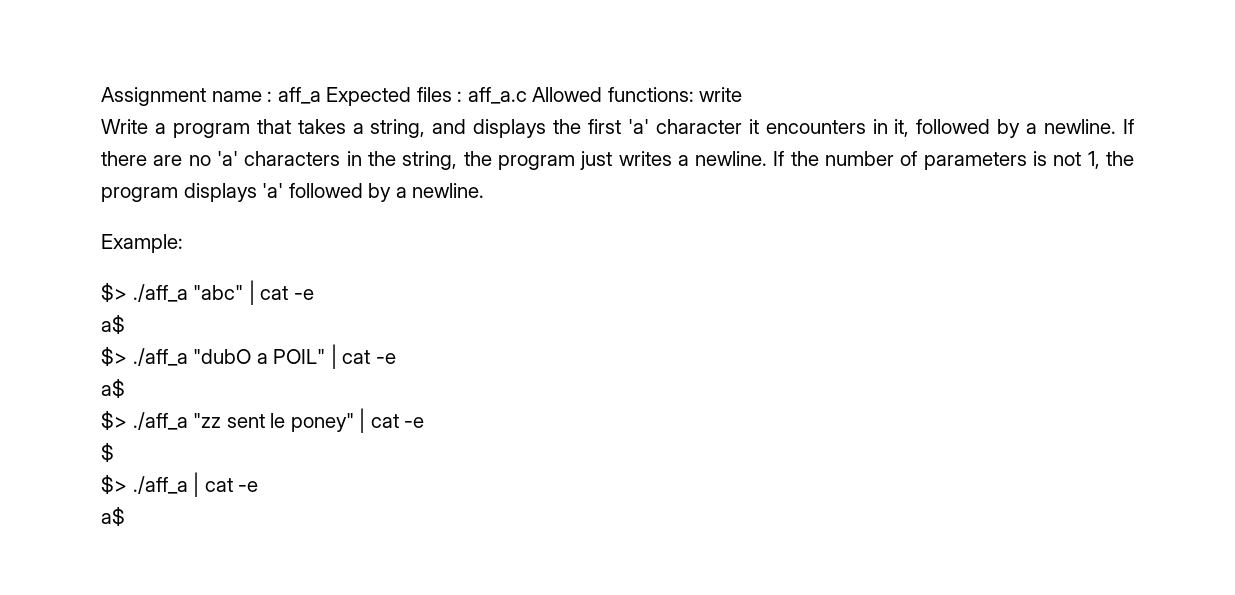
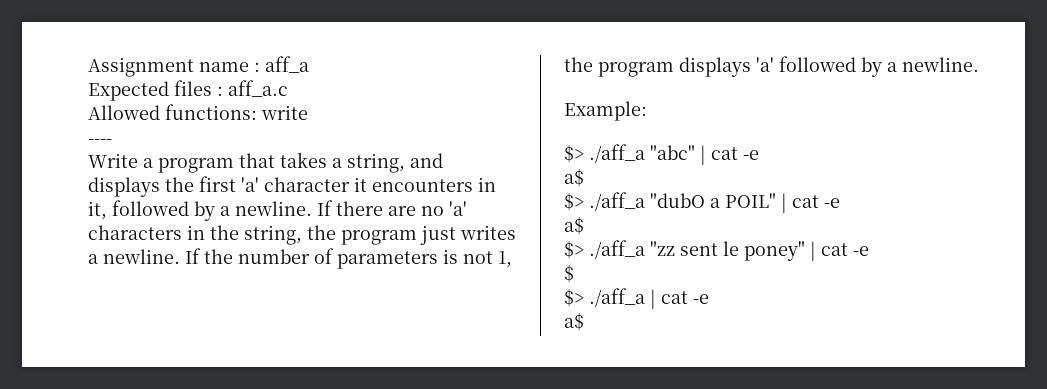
(321, 95) none -> (309, 64) //
(527, 95) none -> (288, 88) //
(743, 94) none -> [88,139,112,144] // ----

